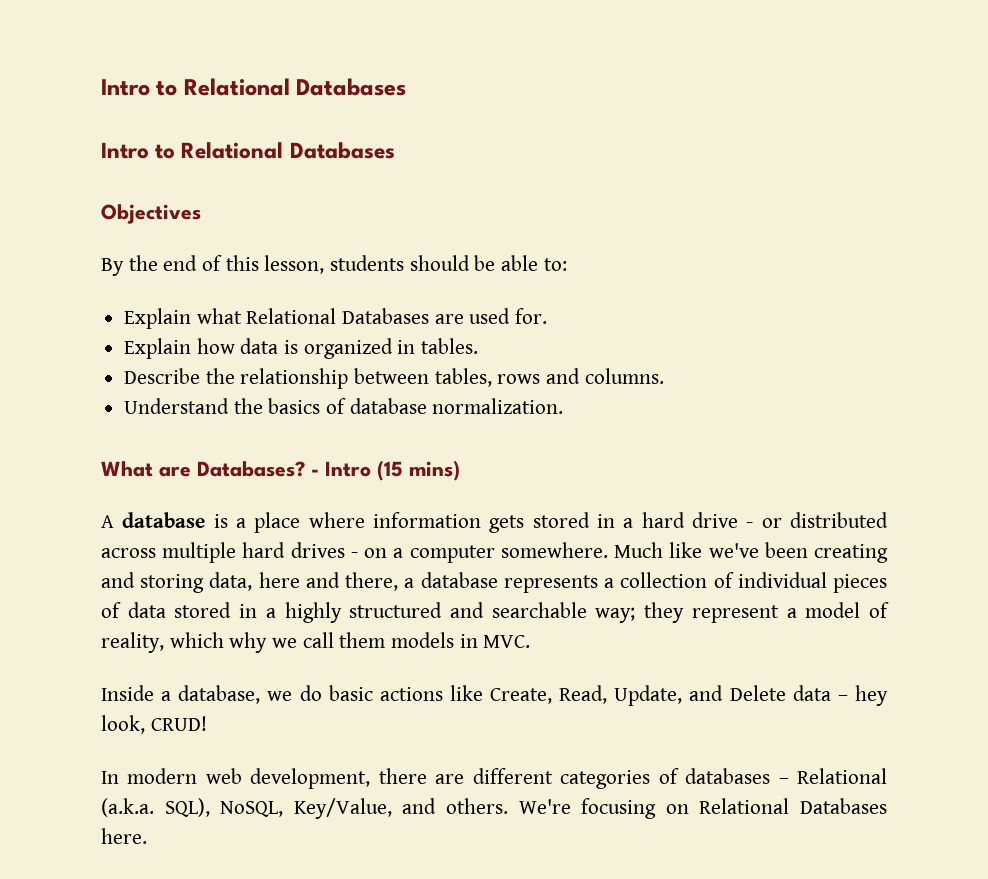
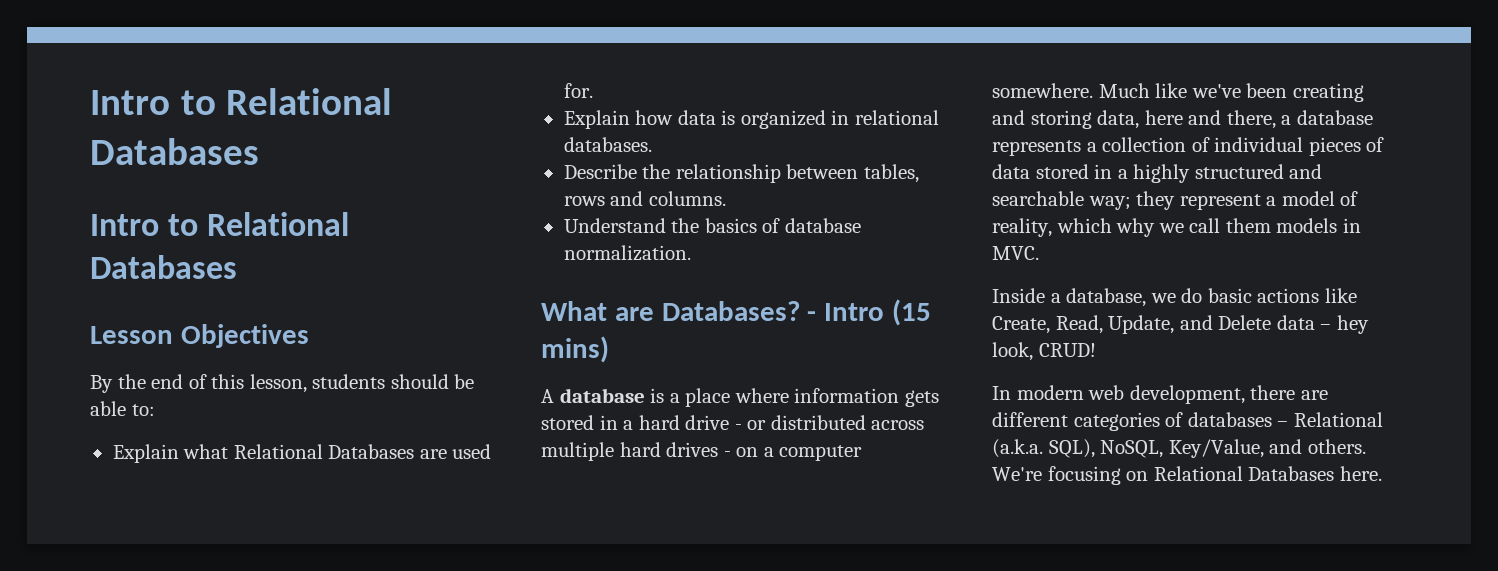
(395, 150) none -> [90,326,173,344] Lesson
[421,338,479,354] tables. -> [854,110,939,125] [563,137,652,152] relational databases.

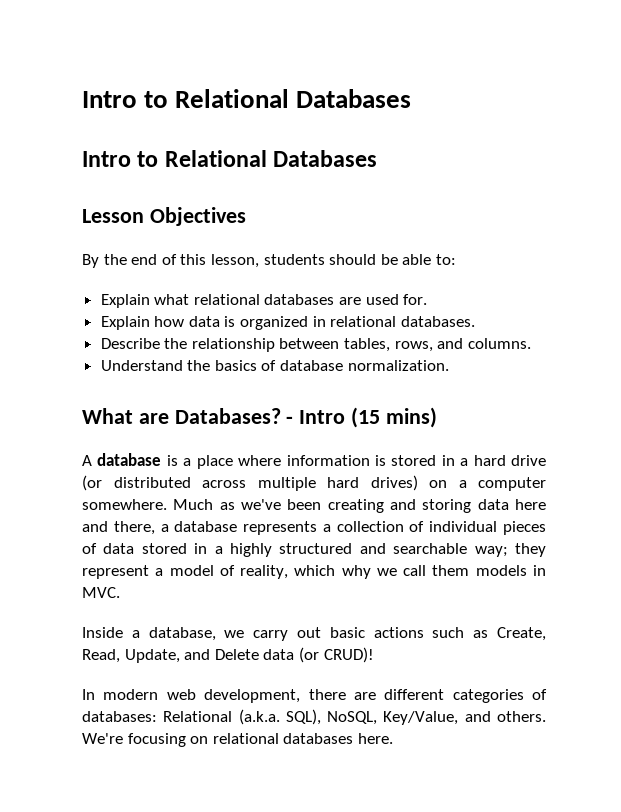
[233,444,415,459] Relational Databases -> [193,294,335,305] relational databases
[563,196,605,206] rows -> [394,341,433,352] rows,
[904,390,939,407] gets -> [374,455,386,466] is
[734,420,767,430] - or -> [82,475,102,491] (or
[666,442,731,457] drives - -> [370,475,418,491] drives)
[1155,83,1188,98] like -> [219,502,235,510] as
[1097,110,1140,129] data, -> [477,499,509,510] data
[1181,288,1357,303] do basic actions like -> [253,627,489,641] carry out basic actions such as
[1320,315,1369,334] [992,342,1096,361] – hey look, CRUD! -> [298,647,374,663] (or CRUD)!
[1187,412,1289,427] databases – -> [82,711,157,722] databases:
[1153,466,1335,481] Relational Databases -> [212,733,354,744] relational databases

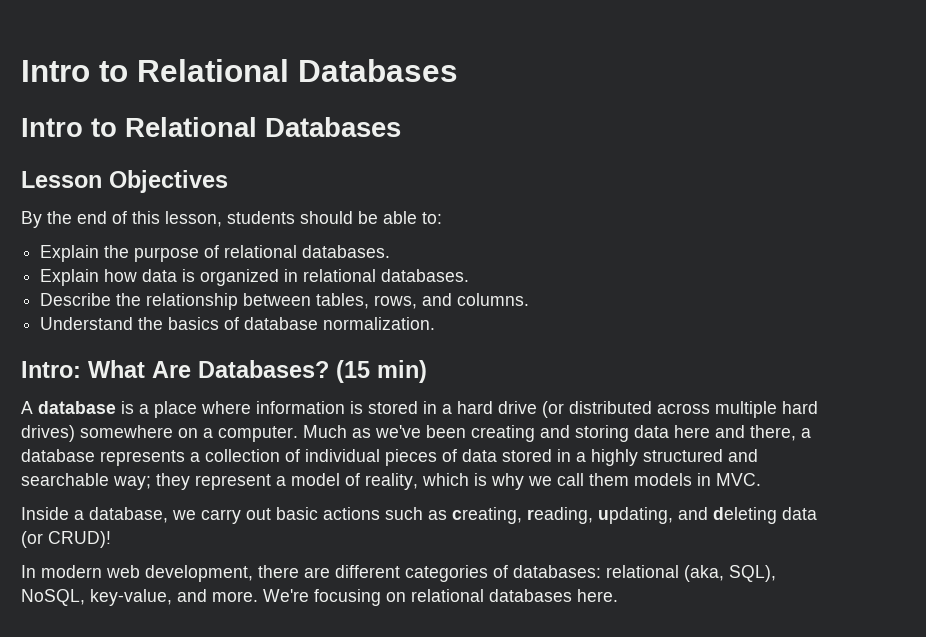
[154,294,428,305] what relational databases are used for. -> [104,245,391,262] the purpose of relational databases.
[82,407,437,428] What are Databases? - Intro (15 mins) -> [21,360,427,383] Intro: What Are Databases? (15 min)
(418, 483) none -> [80,425,173,438] somewhere
[478,477,546,491] [82,499,167,510] computer somewhere. -> [218,426,298,442] computer.
(336, 570) none -> [474,473,487,486] is
[497,627,546,641] [82,649,259,663] Create, Read, Update, and Delete -> [452,507,777,524] creating, reading, updating, and deleting
[163,709,546,725] Relational (a.k.a. SQL), NoSQL, Key/Value, and others. -> [606,565,776,582] [21,589,258,606] relational (aka, SQL), NoSQL, key-value, and more.

